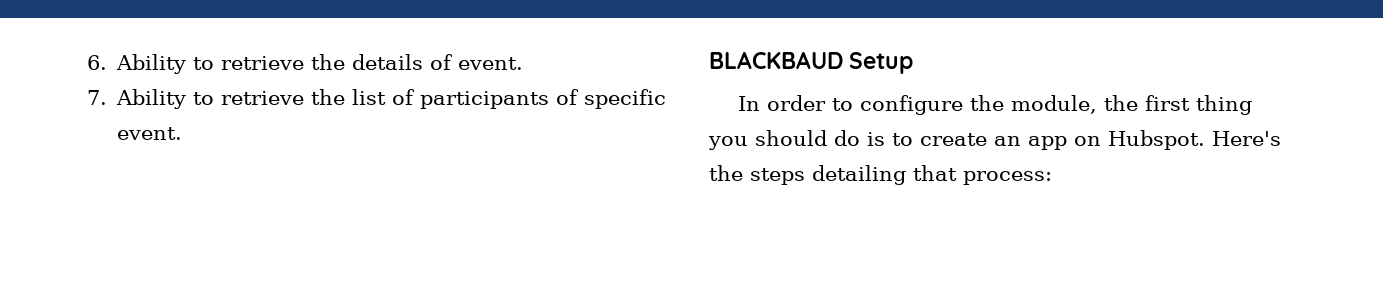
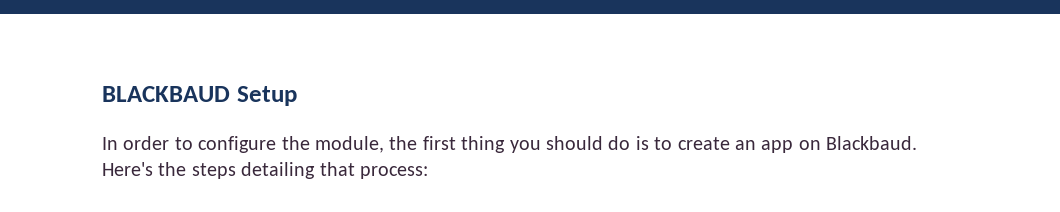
[87,54,524,74] [87,89,667,109] [117,127,183,140] 6. Ability to retrieve the details of event. // 7. Ability to retrieve the list of participants of specific event. // -> (102, 94) none
[1108,130,1205,150] Hubspot. -> [826,136,918,150] Blackbaud.

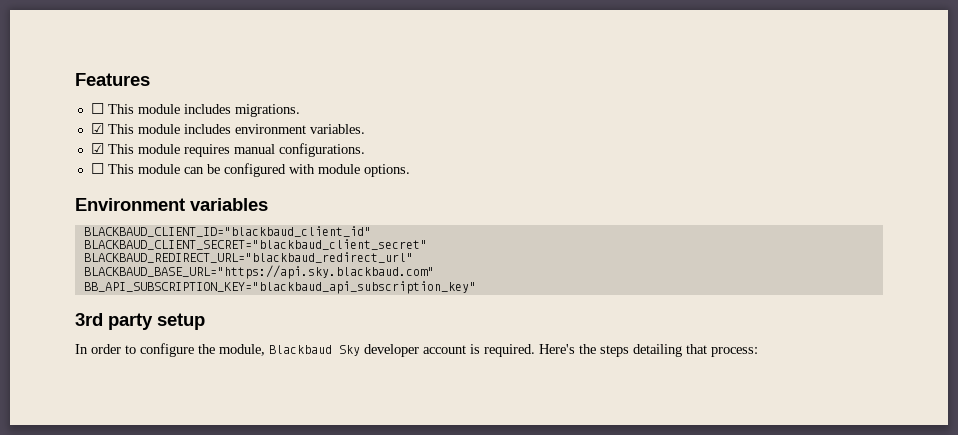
[102,86,297,106] BLACKBAUD Setup -> [75,73,150,86] [90,103,300,117] [90,123,365,134] [90,143,365,157] [90,163,410,177] [75,198,268,211] [83,226,371,237] [83,239,427,250] [83,252,413,263] [83,265,434,279] [83,281,476,294] [75,313,205,330] Features // ☐ This module includes migrations. // ☑ This module includes environment variables. // ☑ This module requires manual configurations. // ☐ This module can be configured with module options. // Environment variables // BLACKBAUD_CLIENT_ID="blackbaud_client_id" // BLACKBAUD_CLIENT_SECRET="blackbaud_client_secret" // BLACKBAUD_REDIRECT_URL="blackbaud_redirect_url" // BLACKBAUD_BASE_URL="https://api.sky.blackbaud.com" // BB_API_SUBSCRIPTION_KEY="blackbaud_api_subscription_key" // 3rd party setup
[389,136,918,153] the first thing you should do is to create an app on Blackbaud. -> [269,344,535,357] Blackbaud Sky developer account is required.

